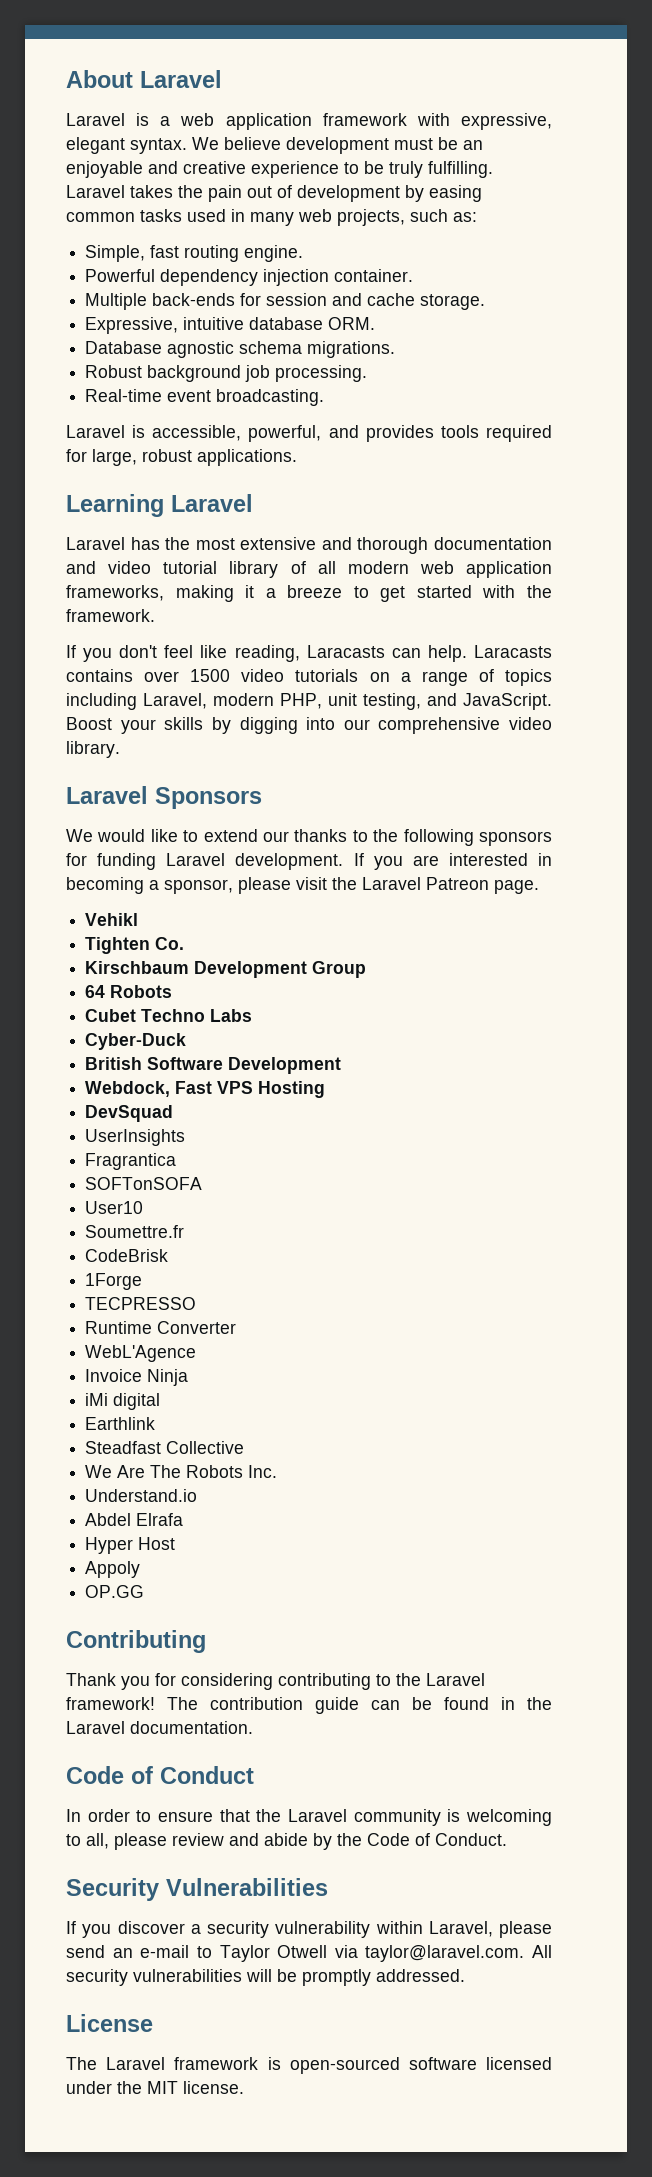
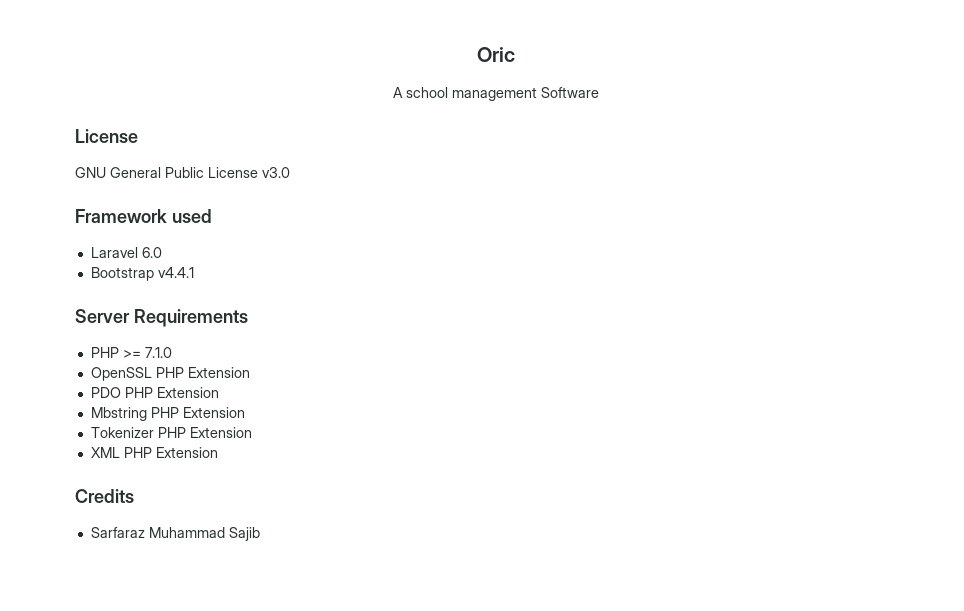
[66,70,222,88] [66,113,552,130] [66,137,483,154] [66,161,493,178] [66,185,482,202] [66,209,477,226] [85,245,304,262] [85,269,414,286] [85,293,486,310] [85,317,376,334] [85,341,396,358] [85,365,368,382] [85,389,325,406] [66,425,552,442] [66,449,297,466] [66,494,253,517] [66,537,552,554] [66,561,552,578] [66,585,552,602] [66,609,155,622] [66,645,552,662] [66,669,552,686] [66,693,552,710] [66,717,552,734] [66,741,120,758] [66,786,262,809] [66,829,552,846] [66,853,552,870] [66,877,539,894] [85,913,139,926] [85,937,185,954] [85,961,367,978] [85,985,173,998] [85,1009,253,1022] [85,1033,187,1050] [85,1057,342,1074] [85,1081,326,1098] [85,1105,174,1122] [85,1129,186,1146] [85,1153,177,1170] [85,1177,203,1190] [85,1201,144,1214] [85,1225,185,1238] [85,1249,169,1262] [85,1273,143,1290] [85,1297,197,1310] [85,1321,237,1334] [85,1345,197,1362] [85,1369,189,1386] [85,1393,161,1410] [85,1417,156,1430] [85,1441,245,1454] [85,1465,278,1478] [85,1489,198,1502] [85,1513,184,1526] [85,1537,176,1554] [85,1561,141,1578] [85,1585,145,1598] [66,1630,206,1653] [66,1673,485,1690] [66,1697,552,1714] [66,1721,253,1734] [66,1766,254,1784] [66,1809,552,1826] [66,1833,507,1850] [66,1878,328,1901] [66,1921,552,1938] [66,1945,552,1962] [66,1969,465,1986] [66,2014,153,2032] [66,2057,552,2074] [66,2081,244,2094] About Laravel // Laravel is a web application framework with expressive, elegant syntax. We believe development must be an enjoyable and creative experience to be truly fulfilling. Laravel takes the pain out of development by easing common tasks used in many web projects, such as: // Simple, fast routing engine. // Powerful dependency injection container. // Multiple back-ends for session and cache storage. // Expressive, intuitive database ORM. // Database agnostic schema migrations. // Robust background job processing. // Real-time event broadcasting. // Laravel is accessible, powerful, and provides tools required for large, robust applications. // Learning Laravel // Laravel has the most extensive and thorough documentation and video tutorial library of all modern web application frameworks, making it a breeze to get started with the framework. // If you don't feel like reading, Laracasts can help. Laracasts contains over 1500 video tutorials on a range of topics including Laravel, modern PHP, unit testing, and JavaScript. Boost your skills by digging into our comprehensive video library. // Laravel Sponsors // We would like to extend our thanks to the following sponsors for funding Laravel development. If you are interested in becoming a sponsor, please visit the Laravel Patreon page. // Vehikl // Tighten Co. // Kirschbaum Development Group // 64 Robots // Cubet Techno Labs // Cyber-Duck // British Software Development // Webdock, Fast VPS Hosting // DevSquad // UserInsights // Fragrantica // SOFTonSOFA // User10 // Soumettre.fr // CodeBrisk // 1Forge // TECPRESSO // Runtime Converter // WebL'Agence // Invoice Ninja // iMi digital // Earthlink // Steadfast Collective // We Are The Robots Inc. // Understand.io // Abdel Elrafa // Hyper Host // Appoly // OP.GG // Contributing // Thank you for considering contributing to the Laravel framework! The contribution guide can be found in the Laravel documentation. // Code of Conduct // In order to ensure that the Laravel community is welcoming to all, please review and abide by the Code of Conduct. // Security Vulnerabilities // If you discover a security vulnerability within Laravel, please send an e-mail to Taylor Otwell via taylor@laravel.com. All security vulnerabilities will be promptly addressed. // License // The Laravel framework is open-sourced software licensed under the MIT license. -> [476,47,515,62] [392,87,599,101] [75,129,138,143] [75,167,290,178] [75,209,212,223] [90,247,162,258] [90,267,194,281] [75,309,248,327] [90,347,172,358] [90,367,250,381] [90,387,219,398] [90,407,245,421] [90,427,252,438] [90,447,218,458] [75,489,134,503] [90,527,260,541] Oric // A school management Software // License // GNU General Public License v3.0 // Framework used // Laravel 6.0 // Bootstrap v4.4.1 // Server Requirements // PHP >= 7.1.0 // OpenSSL PHP Extension // PDO PHP Extension // Mbstring PHP Extension // Tokenizer PHP Extension // XML PHP Extension // Credits // Sarfaraz Muhammad Sajib

